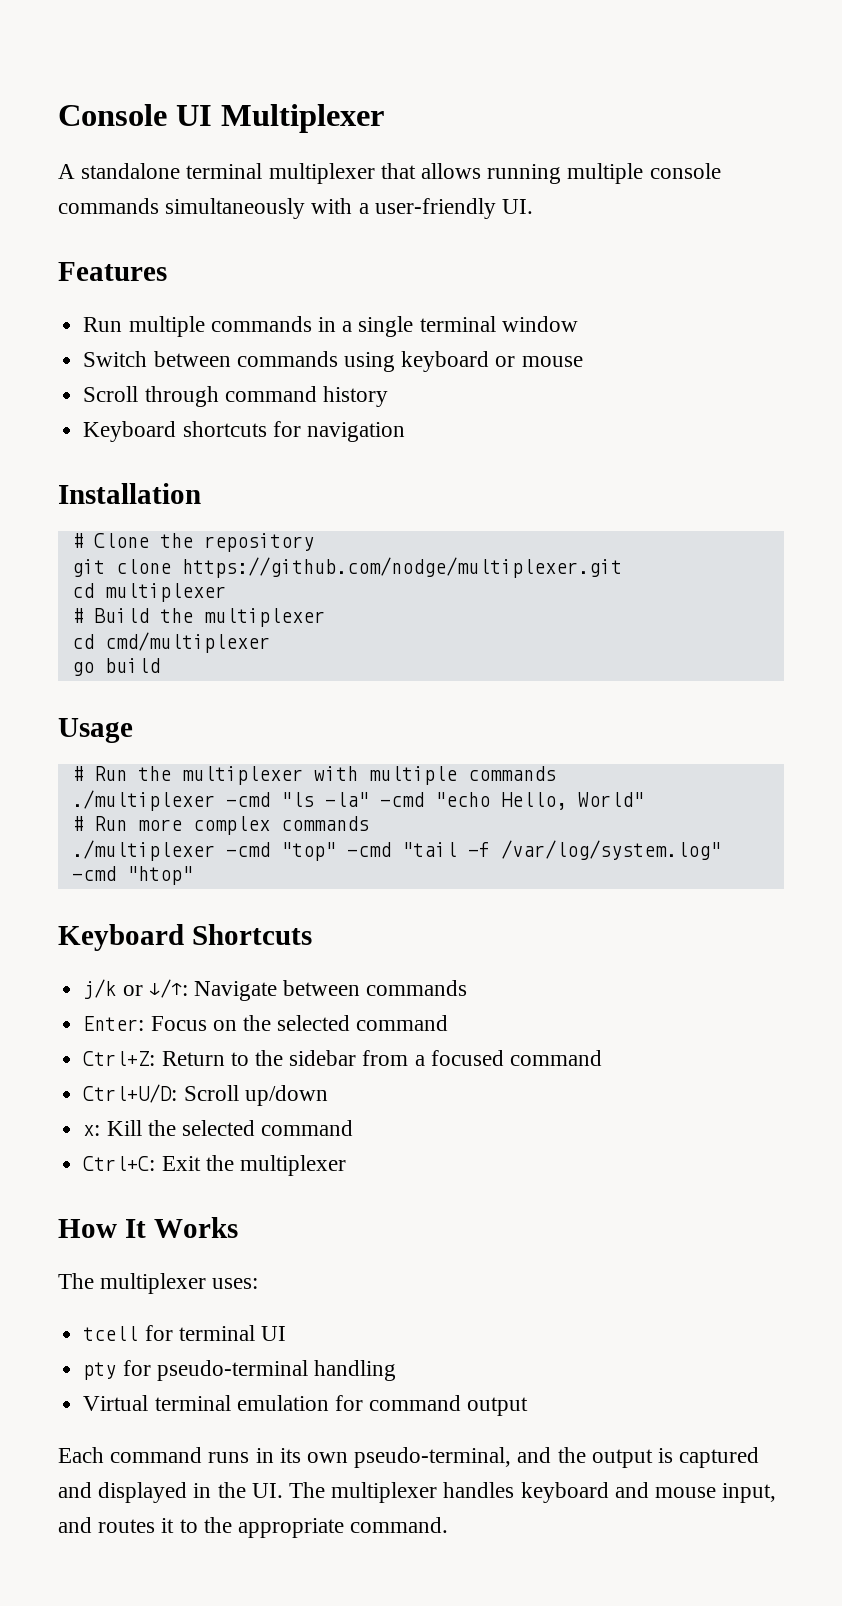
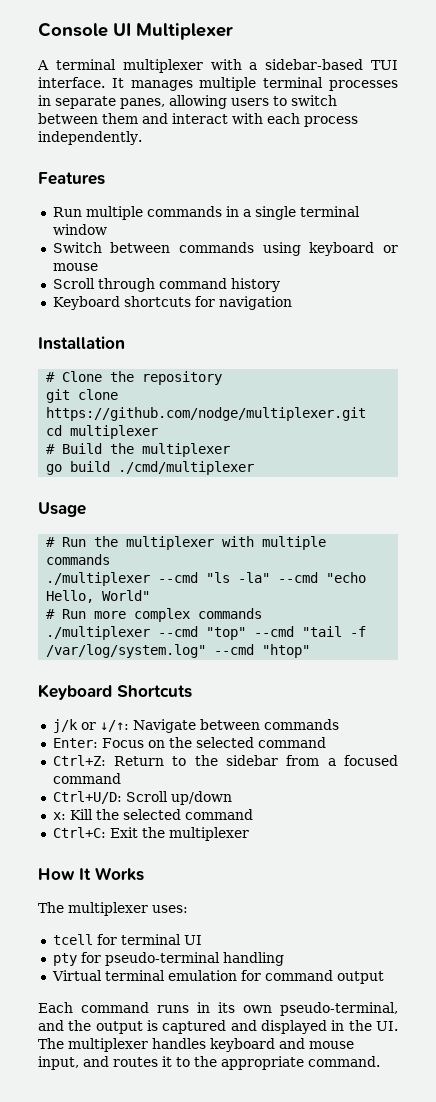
[81,163,181,179] standalone -> (49, 65) none
[380,163,721,184] [58,198,534,219] that allows running multiple console commands simultaneously with a user-friendly UI. -> [210,59,399,70] [38,77,399,91] [38,95,337,109] [38,113,358,127] [38,131,142,145] with a sidebar-based TUI interface. It manages multiple terminal processes in separate panes, allowing users to switch between them and interact with each process independently.
[71,632,270,653] // cd cmd/multiplexer -> (231, 450) none
(160, 665) none -> [118,461,255,475] ./cmd/multiplexer
[225,792,270,807] -cmd -> [158,572,199,583] --cmd
[379,792,424,807] -cmd -> [278,572,319,583] --cmd
[225,842,391,861] -cmd "top" -cmd -> [158,626,295,640] --cmd "top" --cmd
[71,866,116,881] -cmd -> [214,644,255,655] --cmd

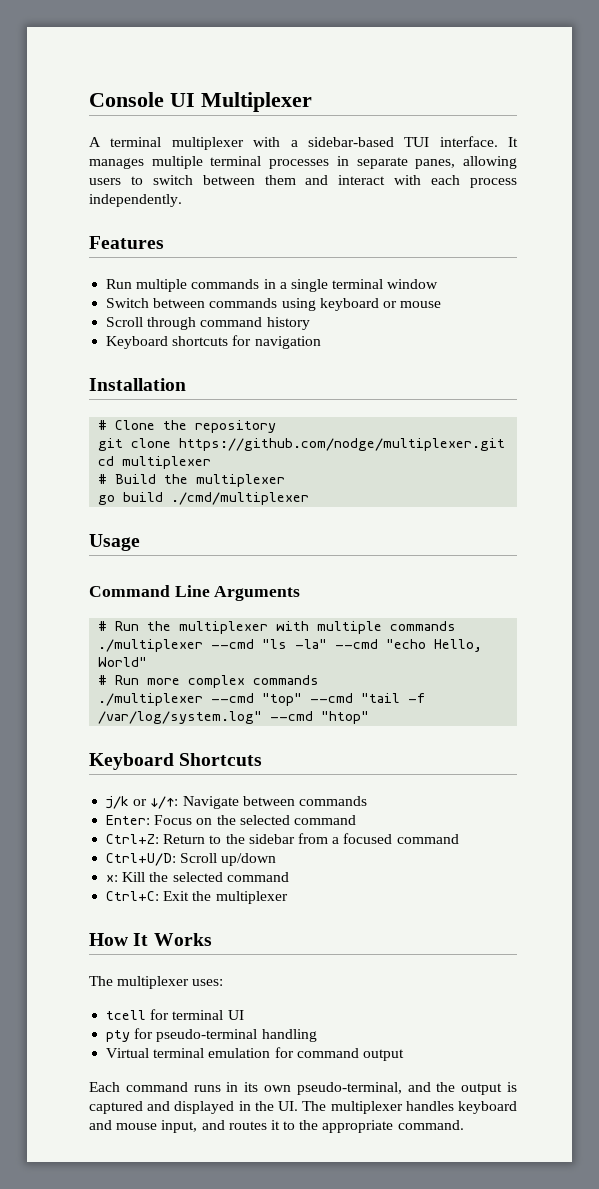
(86, 509) none -> [89,585,301,601] // Command Line Arguments

